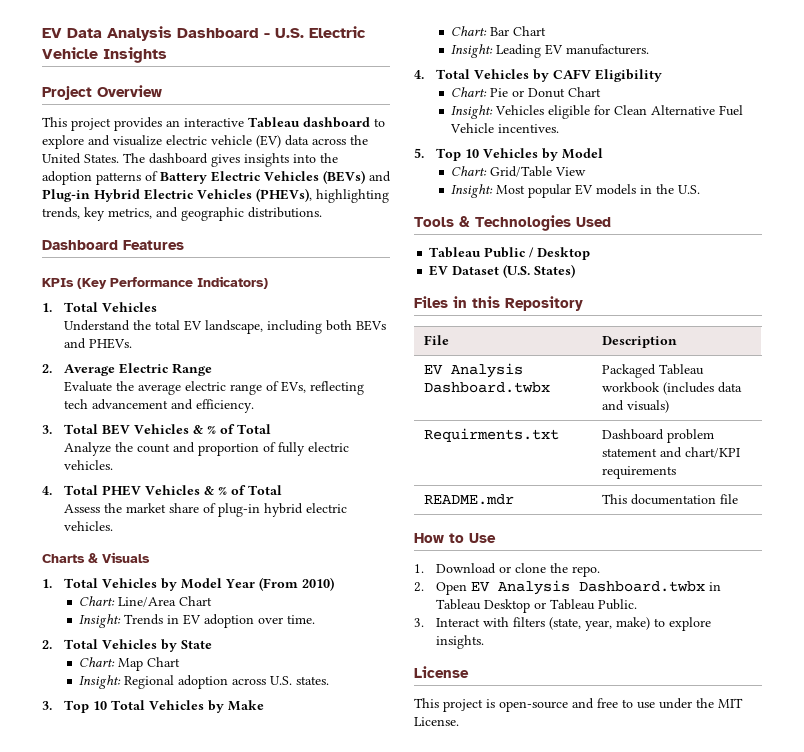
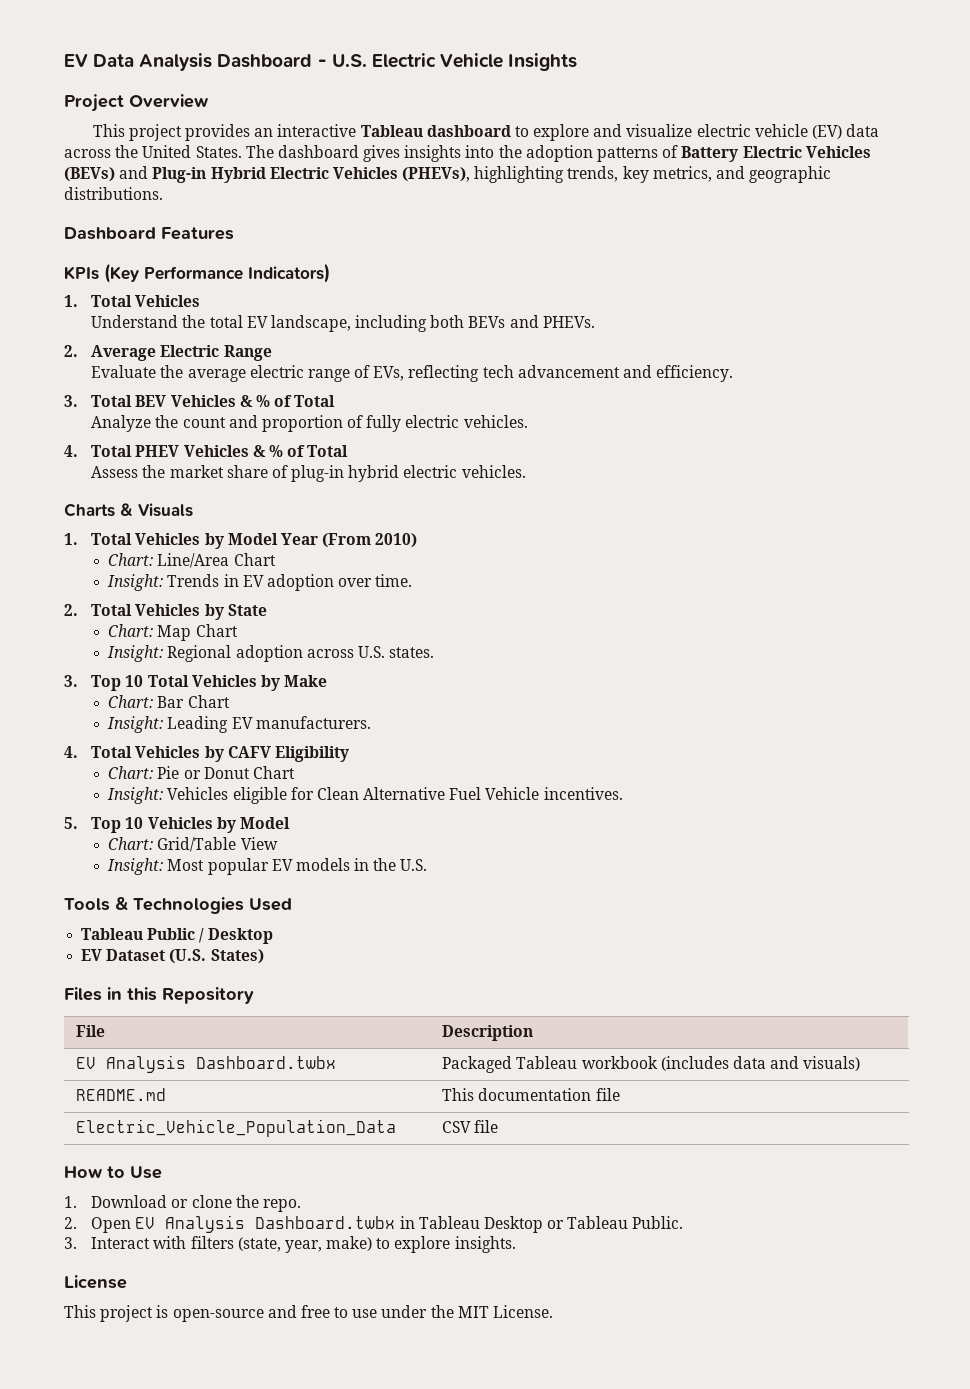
[423,428,559,442] [601,429,714,443] [601,447,740,458] [601,466,676,479] [423,494,514,505] Requirments.txt | Dashboard problem statement and chart/KPI requirements // README.mdr -> [76,1088,167,1101] README.md
(738, 499) none -> [76,1119,397,1137] [442,1120,499,1133] // Electric_Vehicle_Population_Data | CSV file

